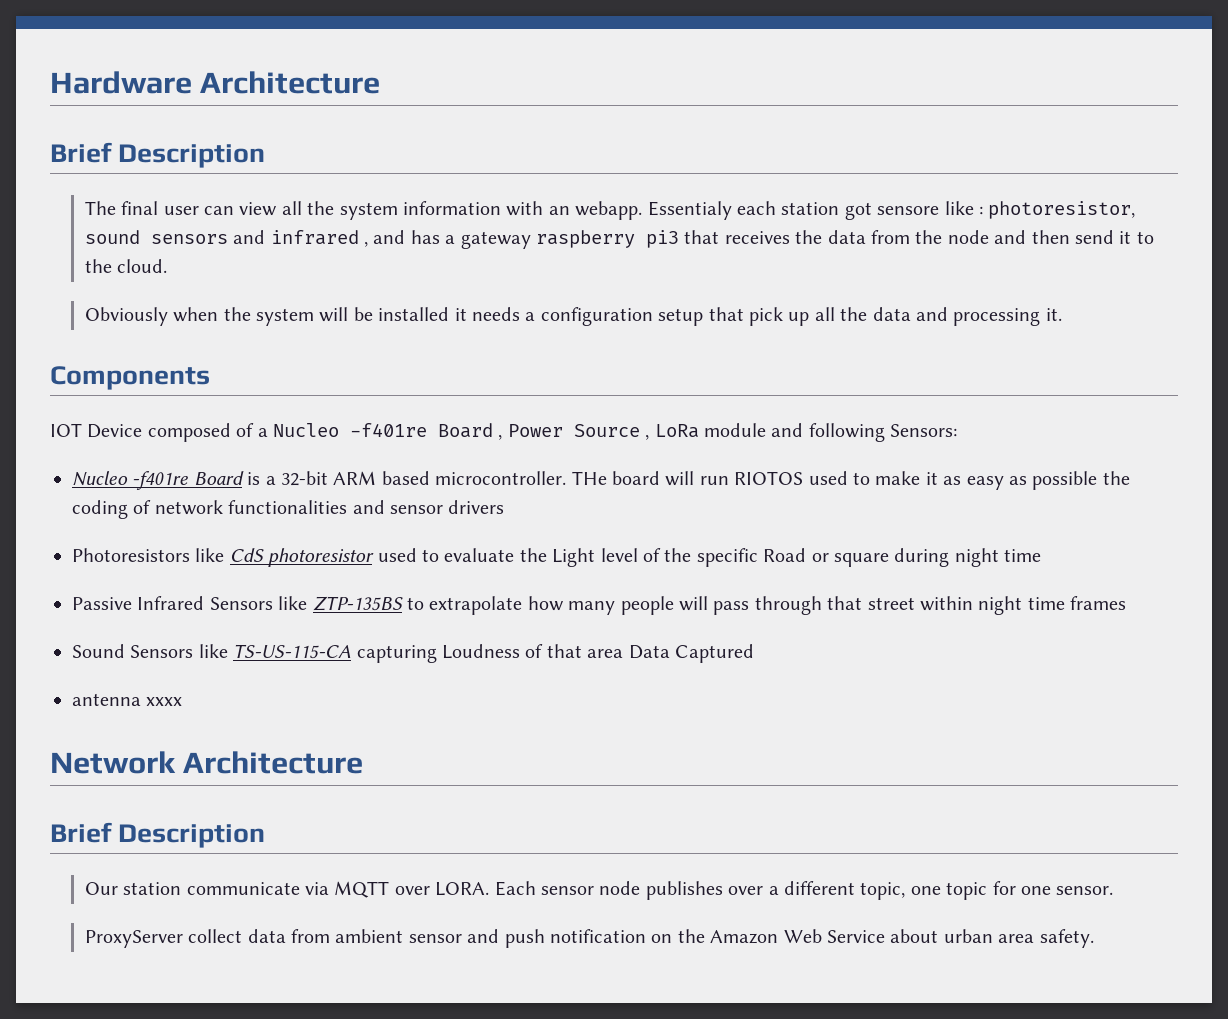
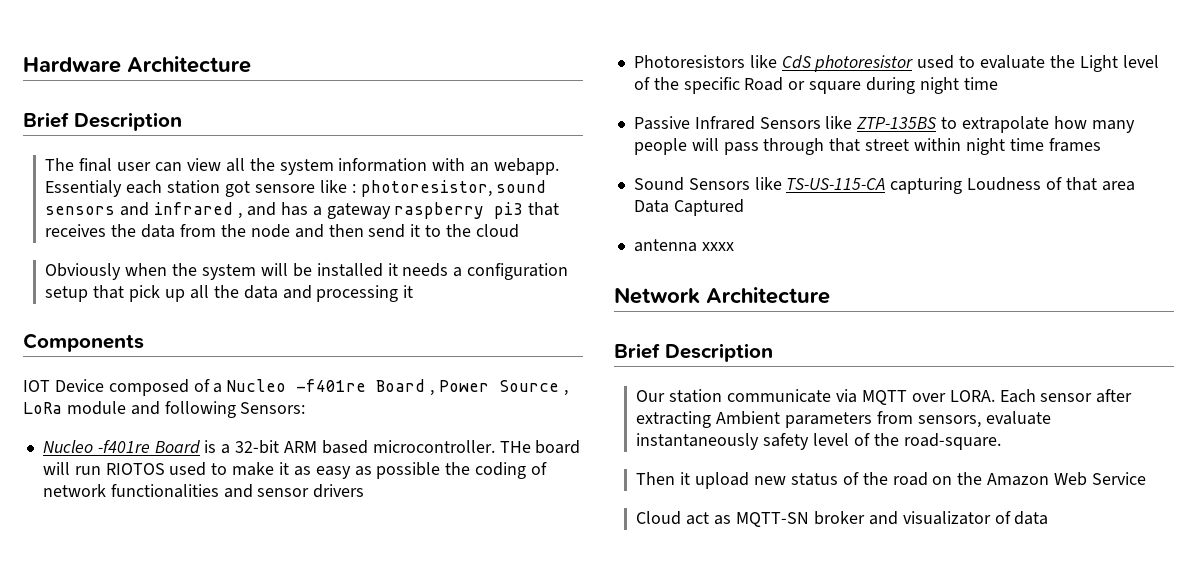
[117,259,168,273] cloud. -> [475,224,519,238] cloud
[1045,308,1062,321] it. -> [403,285,414,298] it
[599,881,1114,900] [84,929,646,948] node publishes over a different topic, one topic for one sensor. // ProxyServer collect data from ambient sensor and push notification -> [1096,389,1133,403] [636,411,1051,428] [636,433,1001,450] [636,472,928,489] after extracting Ambient parameters from sensors, evaluate instantaneously safety level of the road-square. // Then it upload new status of the road
[890,929,1094,948] about urban area safety. -> [636,511,1049,527] // Cloud act as MQTT-SN broker and visualizator of data

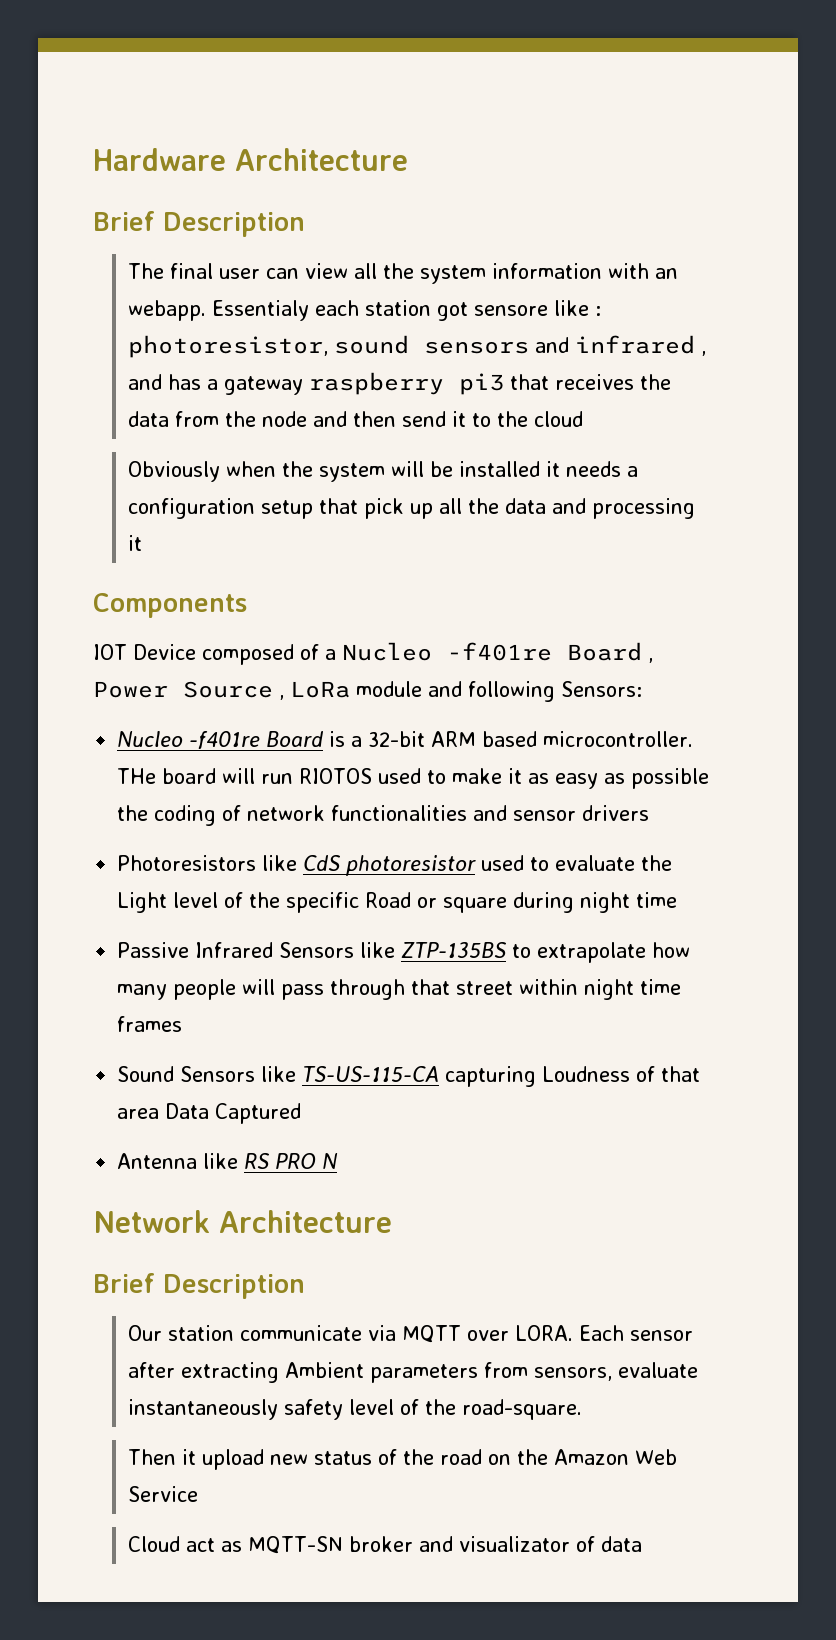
[633,239,734,252] antenna xxxx -> [117,1153,339,1169] Antenna like RS PRO N

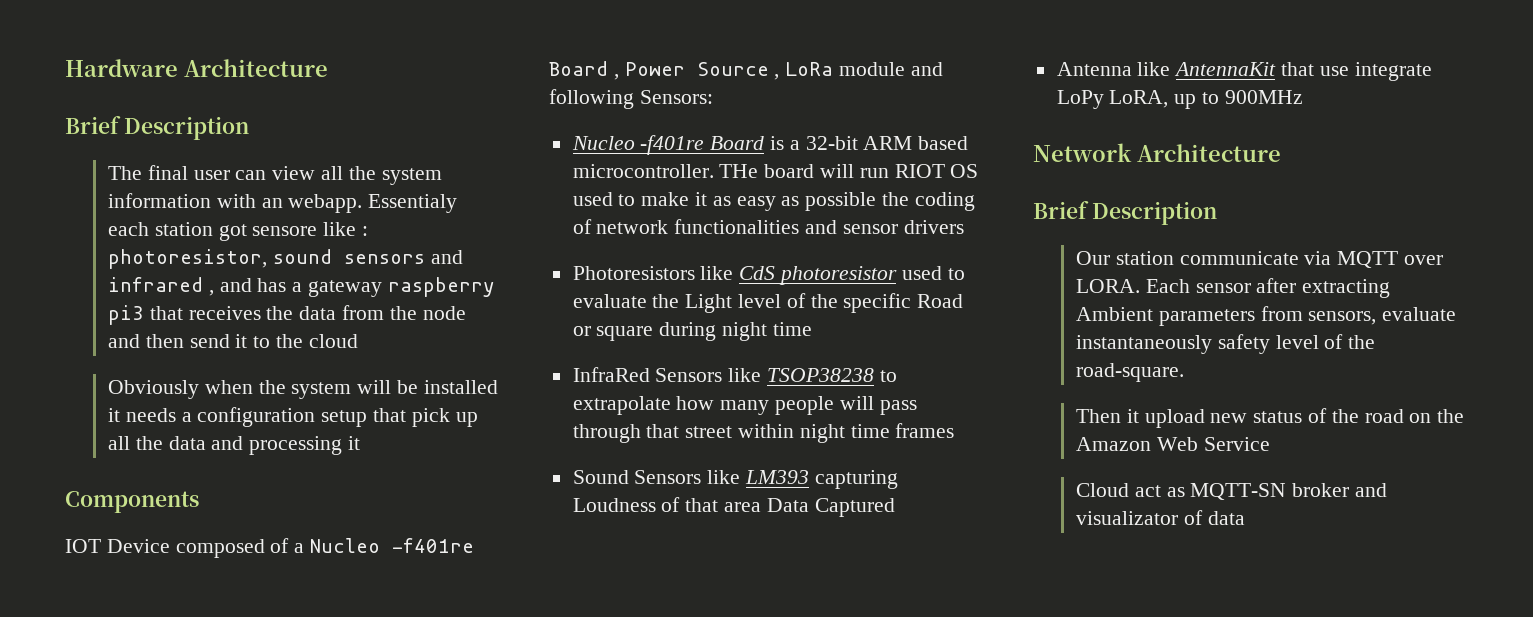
[299,768,373,784] RIOTOS -> [894,164,979,178] RIOT OS
[117,942,508,958] Passive Infrared Sensors like ZTP-135BS -> [572,367,875,382] InfraRed Sensors like TSOP38238
[302,1066,440,1082] TS-US-115-CA -> [745,470,810,484] LM393
[244,1153,339,1169] RS PRO N -> [1174,62,1432,81] [1056,90,1303,109] AntennaKit that use integrate LoPy LoRA, up to 900MHz

